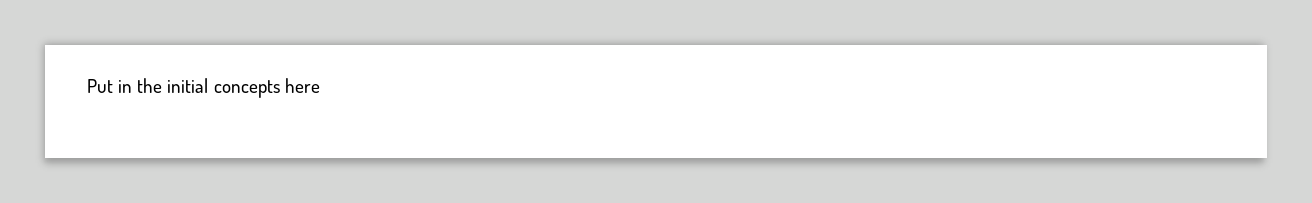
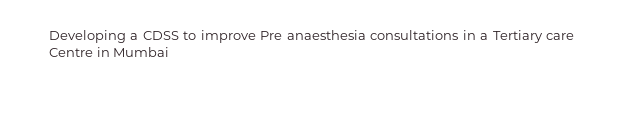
[87,78,320,98] Put in the initial concepts here -> [49,30,574,43] [49,47,170,57] Developing a CDSS to improve Pre anaesthesia consultations in a Tertiary care Centre in Mumbai

